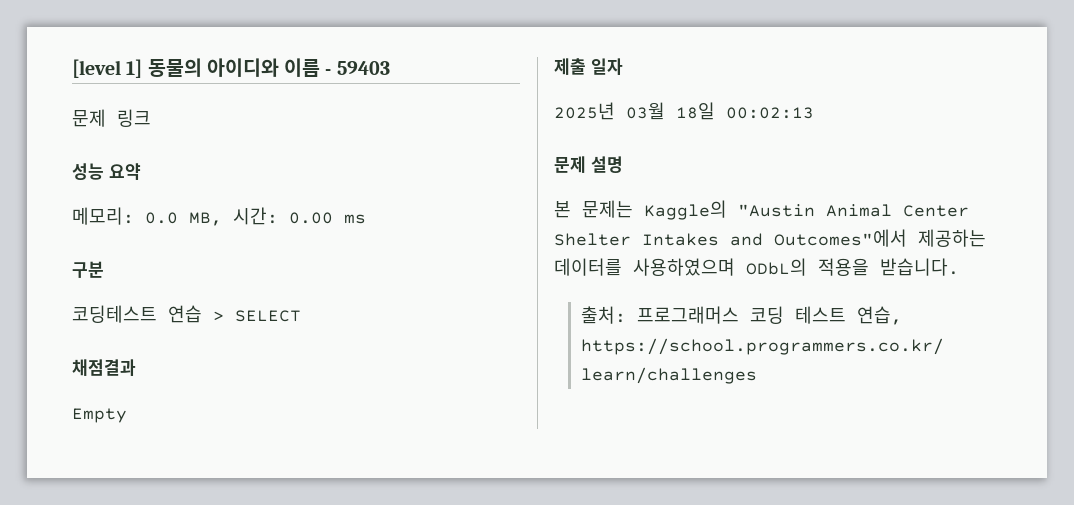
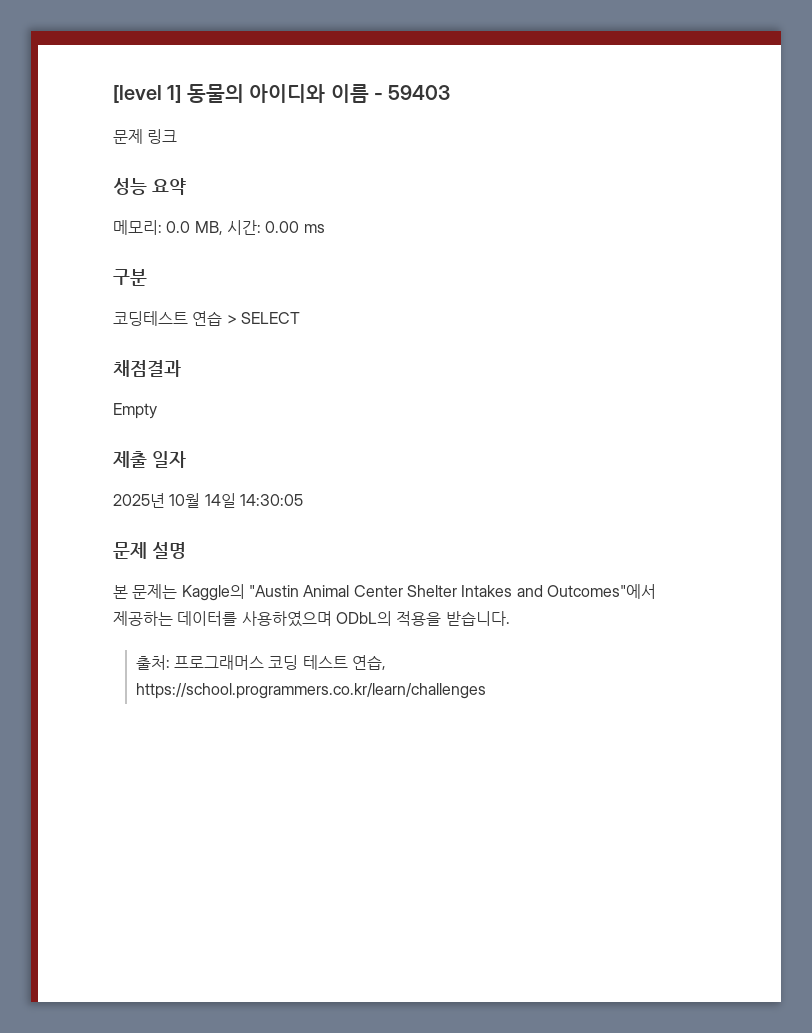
[626,102,814,120] 03월 18일 00:02:13 -> [169,493,303,508] 10월 14일 14:30:05

